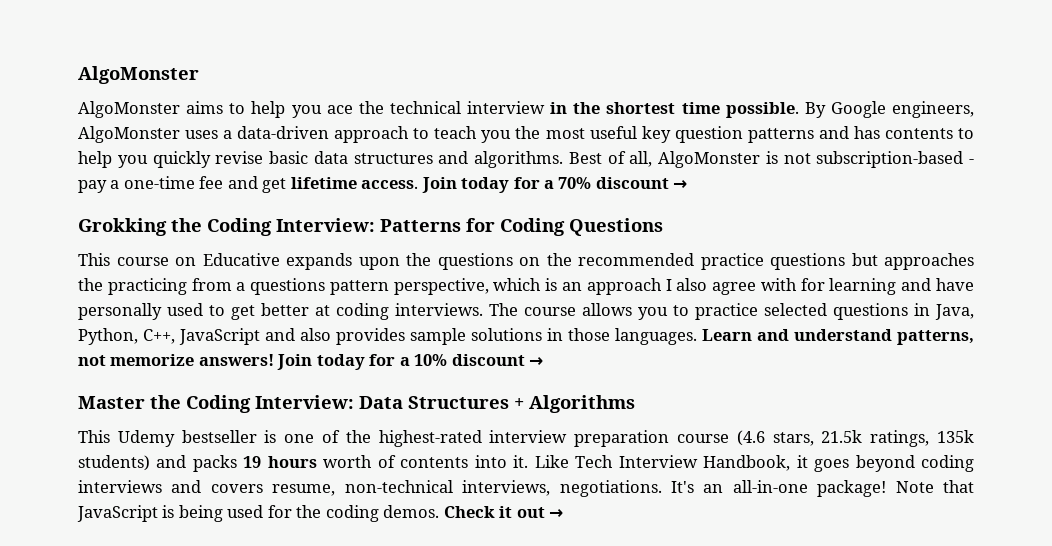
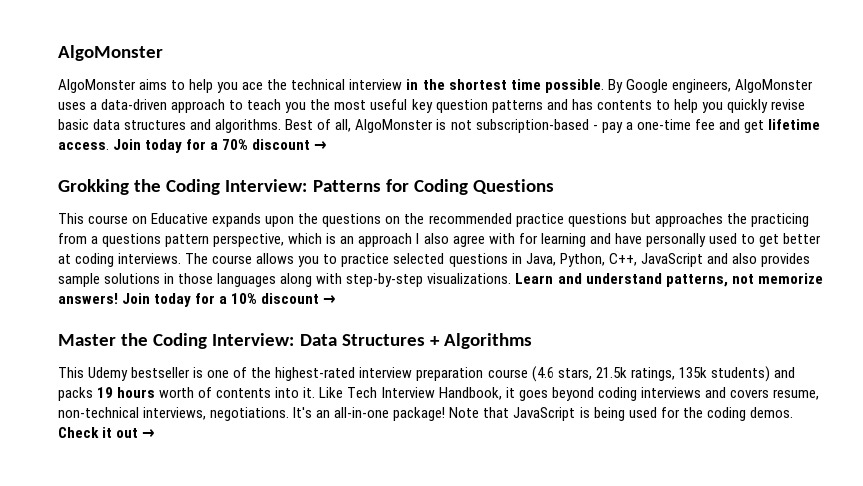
[615,328,697,345] languages. -> [217,273,512,287] languages along with step-by-step visualizations.

